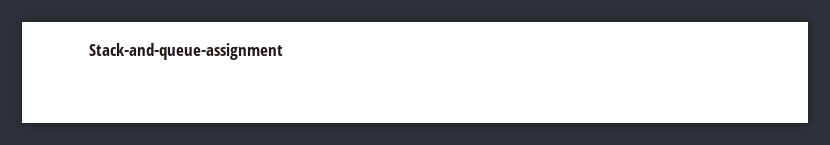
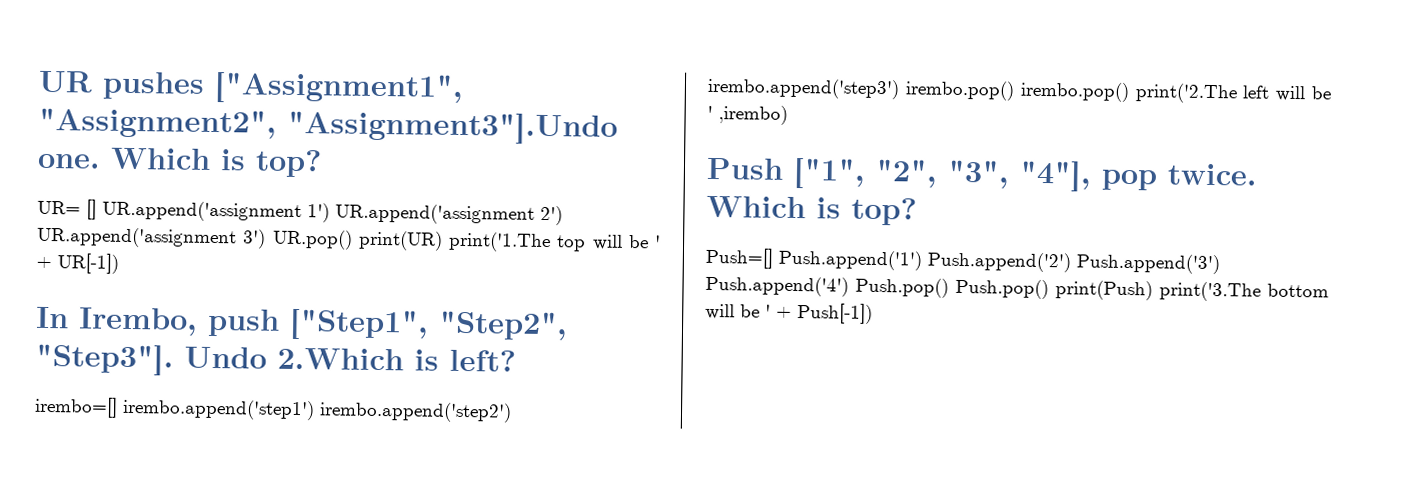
[89,43,283,60] Stack-and-queue-assignment -> [38,70,464,105] [38,107,618,145] [37,147,322,178] [37,199,563,226] [36,226,661,253] [36,253,119,274] [35,306,568,341] [35,343,516,376] [34,396,512,423] [707,77,1331,104] [707,105,788,125] [706,157,1258,192] [706,195,917,226] [705,247,1220,275] [705,275,1329,302] [705,303,873,324] UR pushes ["Assignment1", "Assignment2", "Assignment3"].Undo one. Which is top? // UR= [] UR.append('assignment 1') UR.append('assignment 2') UR.append('assignment 3') UR.pop() print(UR) print('1.The top will be ' + UR[-1]) // In Irembo, push ["Step1", "Step2", "Step3"]. Undo 2.Which is left? // irembo=[] irembo.append('step1') irembo.append('step2') irembo.append('step3') irembo.pop() irembo.pop() print('2.The left will be ' ,irembo) // Push ["1", "2", "3", "4"], pop twice. Which is top? // Push=[] Push.append('1') Push.append('2') Push.append('3') Push.append('4') Push.pop() Push.pop() print(Push) print('3.The bottom will be ' + Push[-1])

